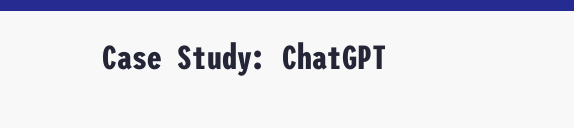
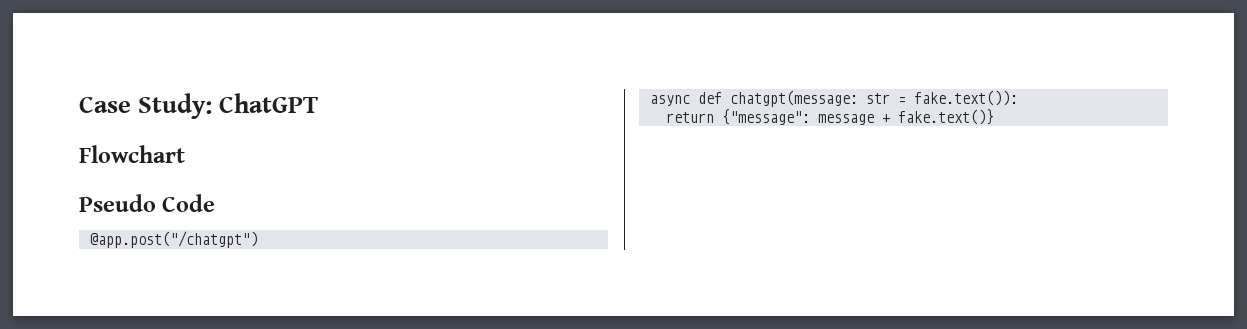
(387, 56) none -> [79,145,185,163] [79,194,216,212] [89,231,258,248] [649,90,1018,107] [665,109,994,125] // Flowchart // Pseudo Code // @app.post("/chatgpt") // async def chatgpt(message: str = fake.text()): // return {"message": message + fake.text()}

